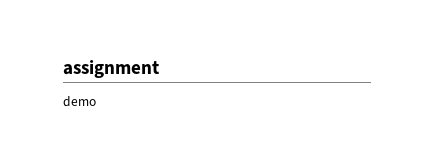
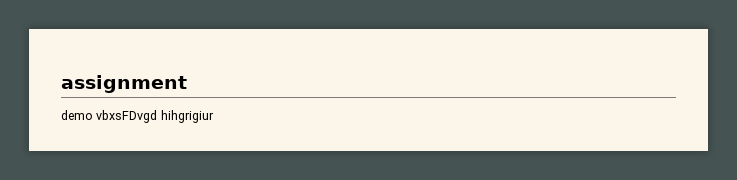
(96, 101) none -> [96,110,214,123] vbxsFDvgd hihgrigiur

